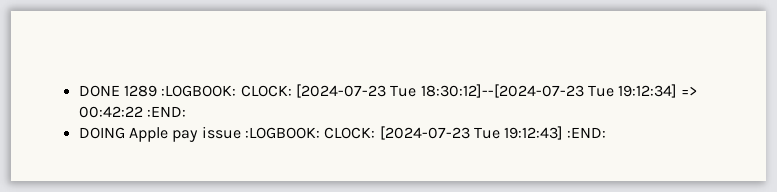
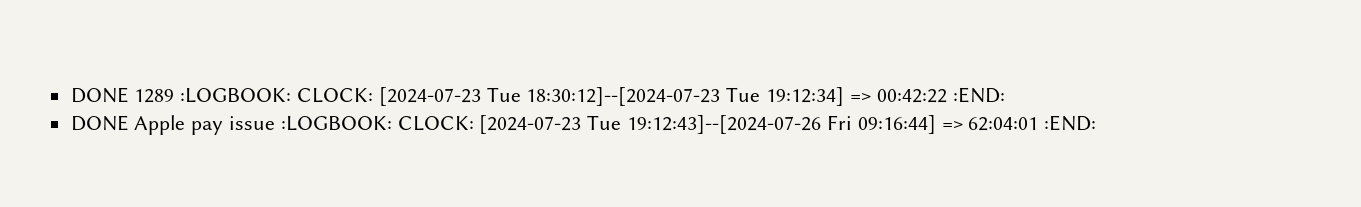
[78,127,125,139] DOING -> [70,115,129,131] DONE
[504,126,564,140] 19:12:43] -> [627,115,1039,134] 19:12:43]--[2024-07-26 Fri 09:16:44] => 62:04:01

